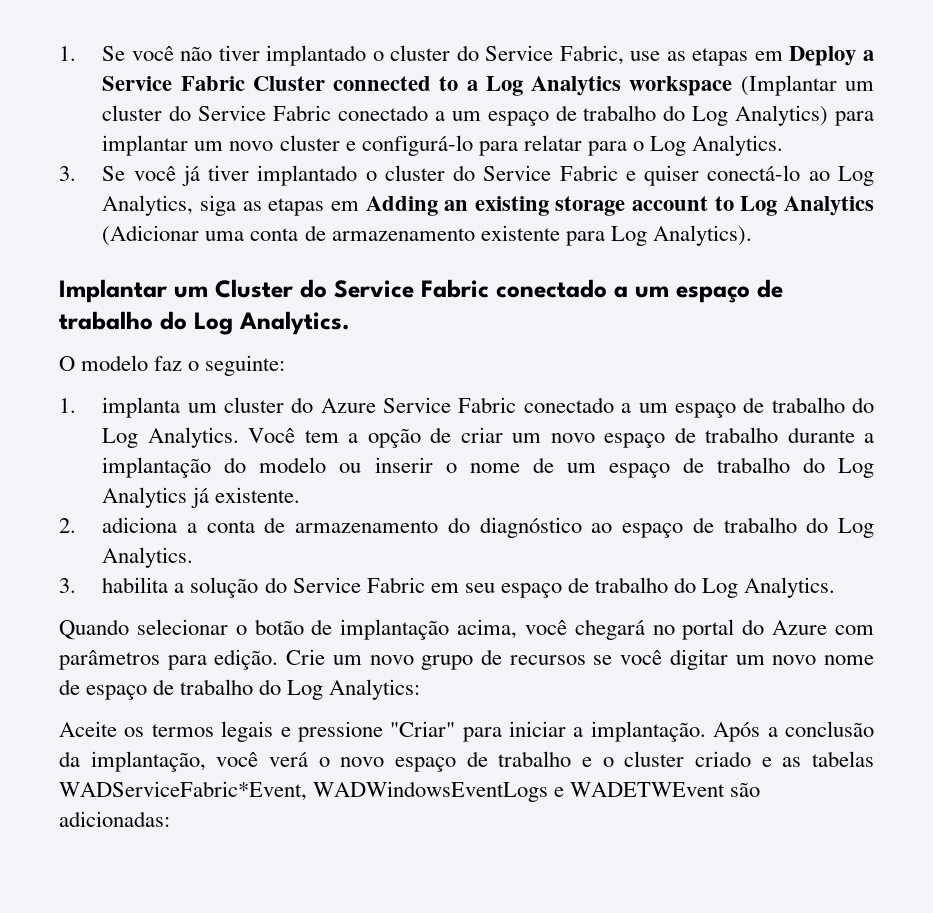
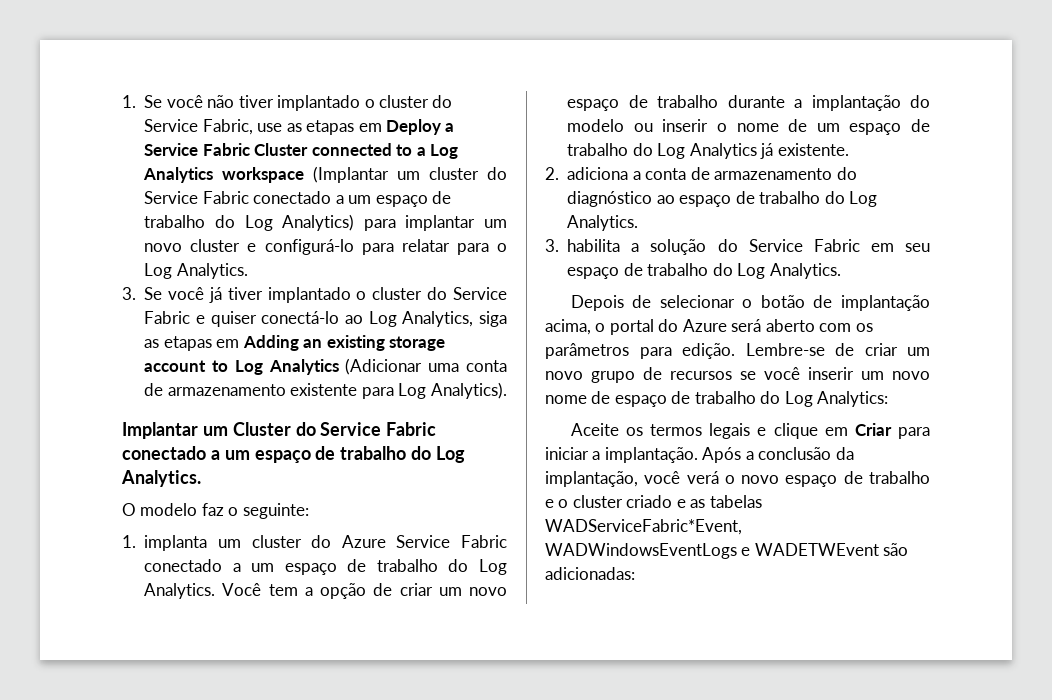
[59,619,129,640] Quando -> [570,295,652,311] Depois de
[524,619,874,640] [59,649,326,670] você chegará no portal do Azure com parâmetros para edição. Crie -> [595,319,873,335] [545,343,898,359] o portal do Azure será aberto com os parâmetros para edição. Lembre-se de criar
[669,649,728,670] digitar -> [808,367,854,380] inserir
[297,721,456,742] pressione "Criar" -> [773,423,892,439] clique em Criar

